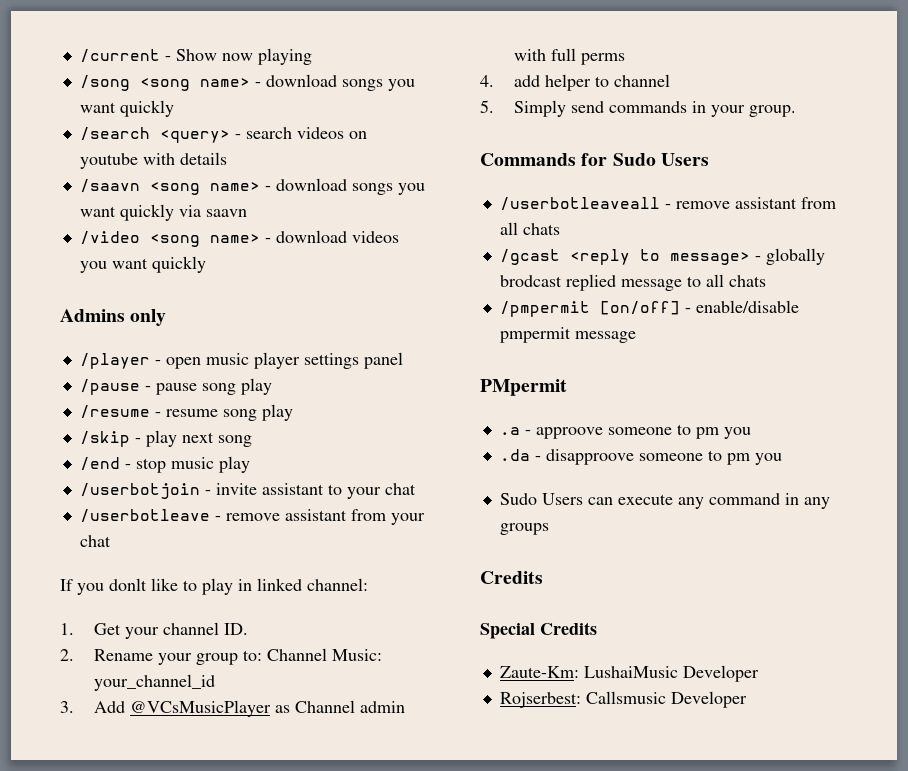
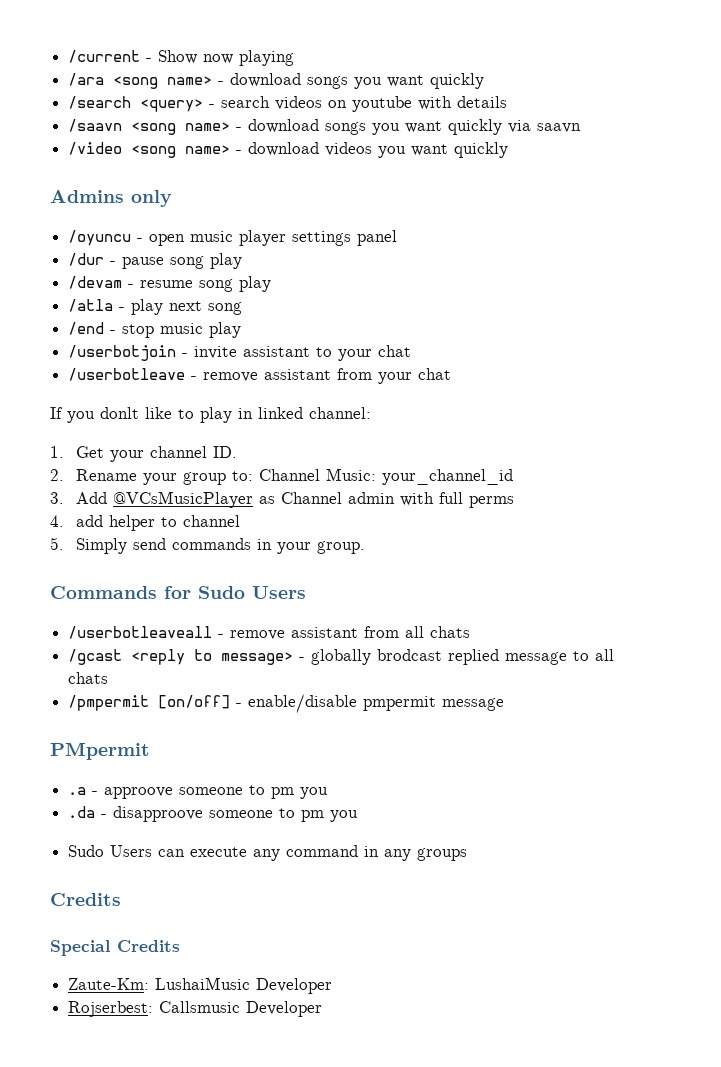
[79,75,130,91] /song -> [68,73,105,86] /ara
[79,353,150,369] /player -> [68,230,132,246] /oyuncu
[79,379,140,395] /pause -> [68,253,105,266] /dur
[79,405,150,419] /resume -> [68,276,123,289] /devam
[79,431,130,447] /skip -> [68,299,114,312] /atla

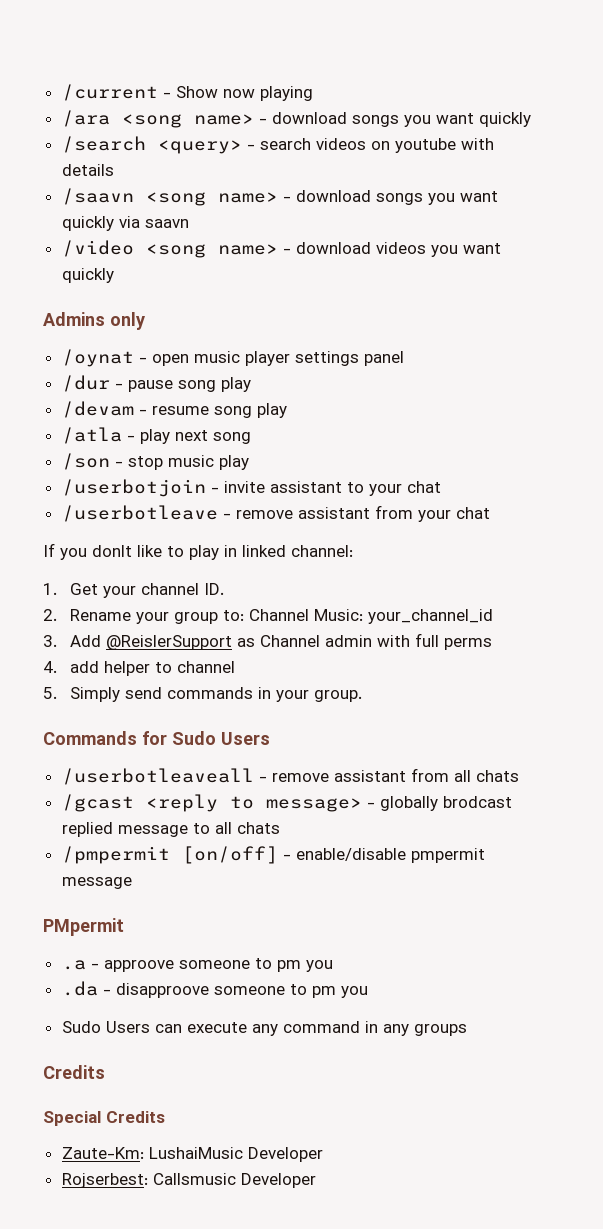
[68,230,132,246] /oyuncu -> [61,349,134,367] /oynat
[68,322,105,335] /end -> [61,453,110,470] /son
[112,491,253,508] @VCsMusicPlayer -> [106,635,233,650] @ReislerSupport

